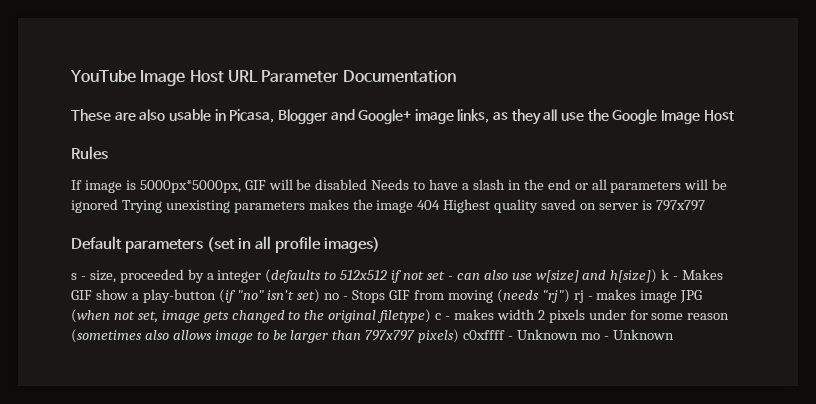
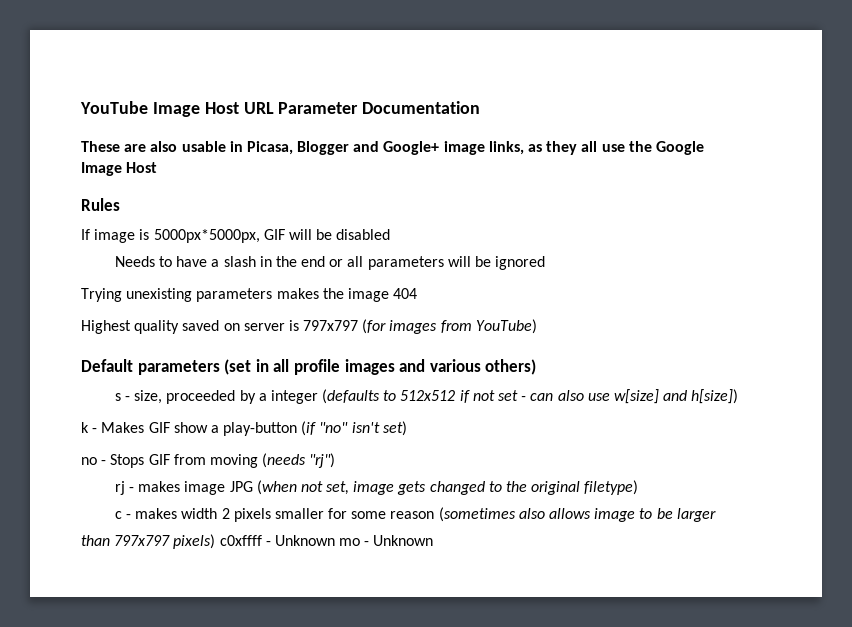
(368, 184) none -> (391, 234) //
(118, 206) none -> (546, 263) //
(441, 205) none -> (418, 293) //
(705, 205) none -> [362,319,537,334] (for images from YouTube)
[324,237,381,253] images) -> [344,359,537,375] images and various others)
(658, 276) none -> (739, 396) //
(321, 296) none -> (407, 428) //
(570, 296) none -> (336, 460) //
(432, 316) none -> (639, 487) //
[588,309,626,320] under -> [274,508,324,519] smaller

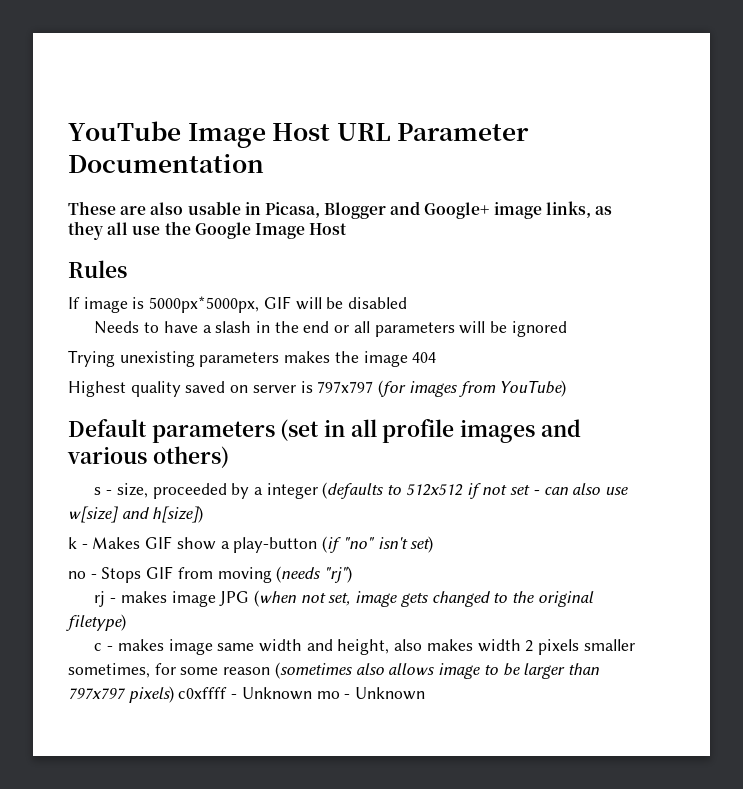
(178, 513) none -> [168,639,473,655] image same width and height, also makes
(324, 513) none -> [68,663,150,678] sometimes,

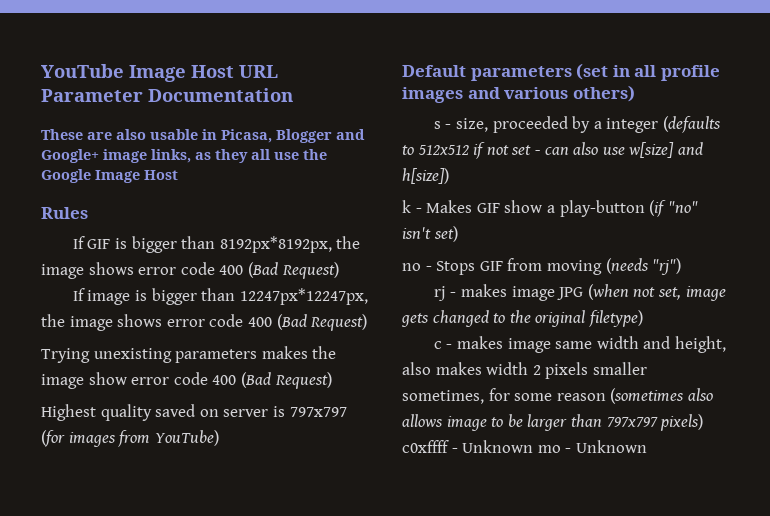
[83,296,408,313] [94,321,567,337] image is 5000px*5000px, GIF will be disabled // Needs to have a slash in the end or all parameters will be ignored -> [87,236,361,253] [41,262,339,279] [72,288,368,305] [41,314,368,331] GIF is bigger than 8192px*8192px, the image shows error code 400 (Bad Request) // If image is bigger than 12247px*12247px, the image shows error code 400 (Bad Request)
[412,352,437,363] 404 -> [88,372,332,389] show error code 400 (Bad Request)

